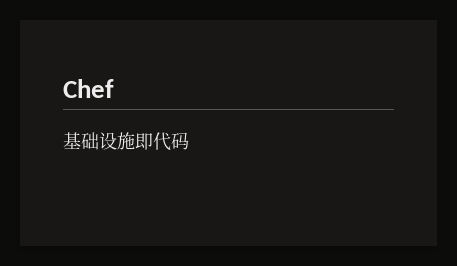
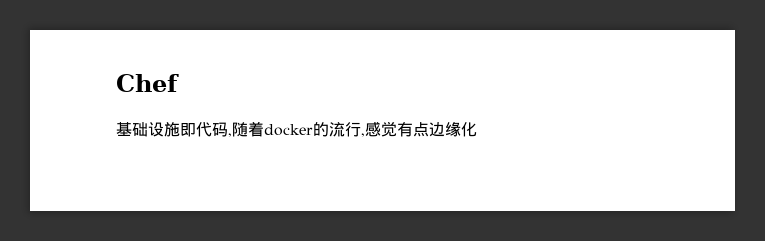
(189, 141) none -> [228,121,477,137] ,随着docker的流行,感觉有点边缘化

